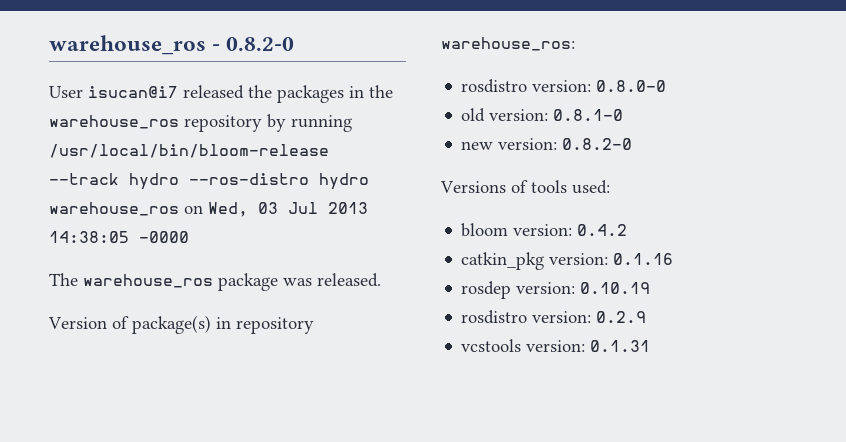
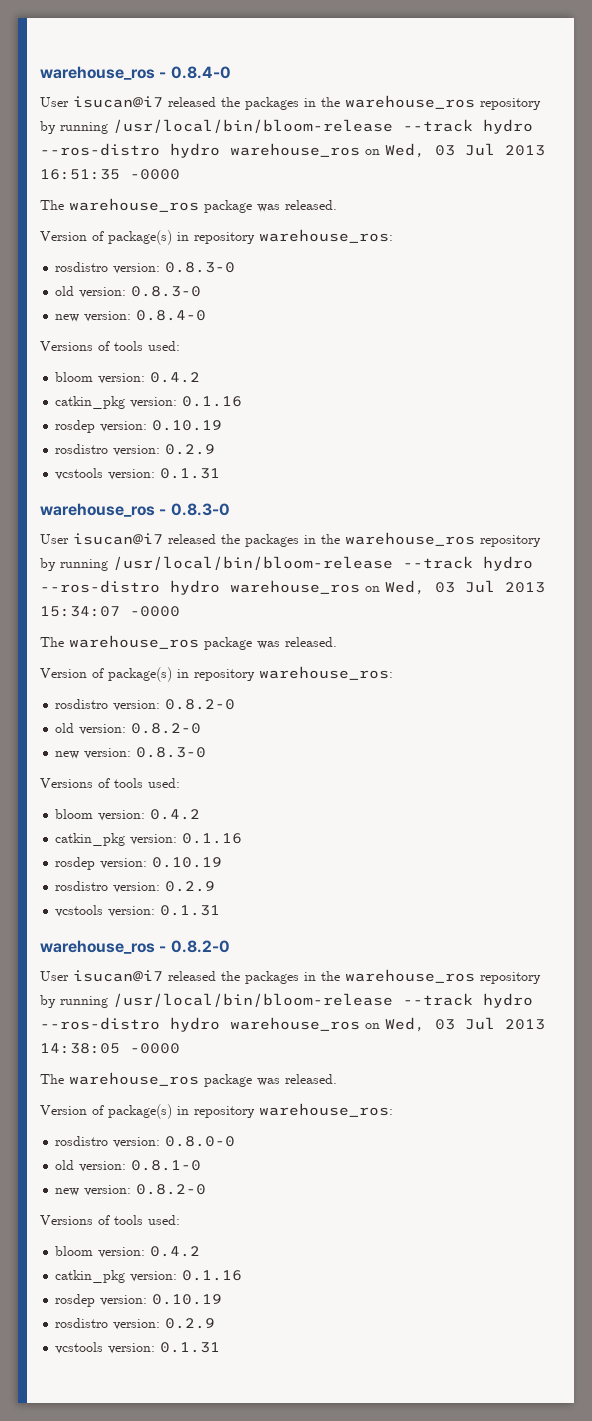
[49,35,221,55] warehouse_ros - -> [40,66,231,80] [40,95,541,110] [40,119,533,134] [40,143,545,158] [40,169,180,180] [40,198,337,213] [40,229,393,245] [55,262,236,274] [55,286,202,298] [55,310,207,322] [40,341,180,351] [55,372,201,384] [55,396,243,409] [55,420,223,433] [55,444,216,456] [55,468,221,480] [40,503,230,517] [40,532,541,547] [40,556,533,571] [40,580,545,595] [40,606,180,617] [40,635,337,650] [40,666,393,682] [55,699,236,711] [55,723,202,735] [55,747,207,759] [40,778,180,788] [55,809,201,821] [55,833,243,846] [55,857,223,870] [55,881,216,893] [55,905,221,917] [40,940,167,954] warehouse_ros - 0.8.4-0 // User isucan@i7 released the packages in the warehouse_ros repository by running /usr/local/bin/bloom-release --track hydro --ros-distro hydro warehouse_ros on Wed, 03 Jul 2013 16:51:35 -0000 // The warehouse_ros package was released. // Version of package(s) in repository warehouse_ros: // rosdistro version: 0.8.3-0 // old version: 0.8.3-0 // new version: 0.8.4-0 // Versions of tools used: // bloom version: 0.4.2 // catkin_pkg version: 0.1.16 // rosdep version: 0.10.19 // rosdistro version: 0.2.9 // vcstools version: 0.1.31 // warehouse_ros - 0.8.3-0 // User isucan@i7 released the packages in the warehouse_ros repository by running /usr/local/bin/bloom-release --track hydro --ros-distro hydro warehouse_ros on Wed, 03 Jul 2013 15:34:07 -0000 // The warehouse_ros package was released. // Version of package(s) in repository warehouse_ros: // rosdistro version: 0.8.2-0 // old version: 0.8.2-0 // new version: 0.8.3-0 // Versions of tools used: // bloom version: 0.4.2 // catkin_pkg version: 0.1.16 // rosdep version: 0.10.19 // rosdistro version: 0.2.9 // vcstools version: 0.1.31 // warehouse_ros -

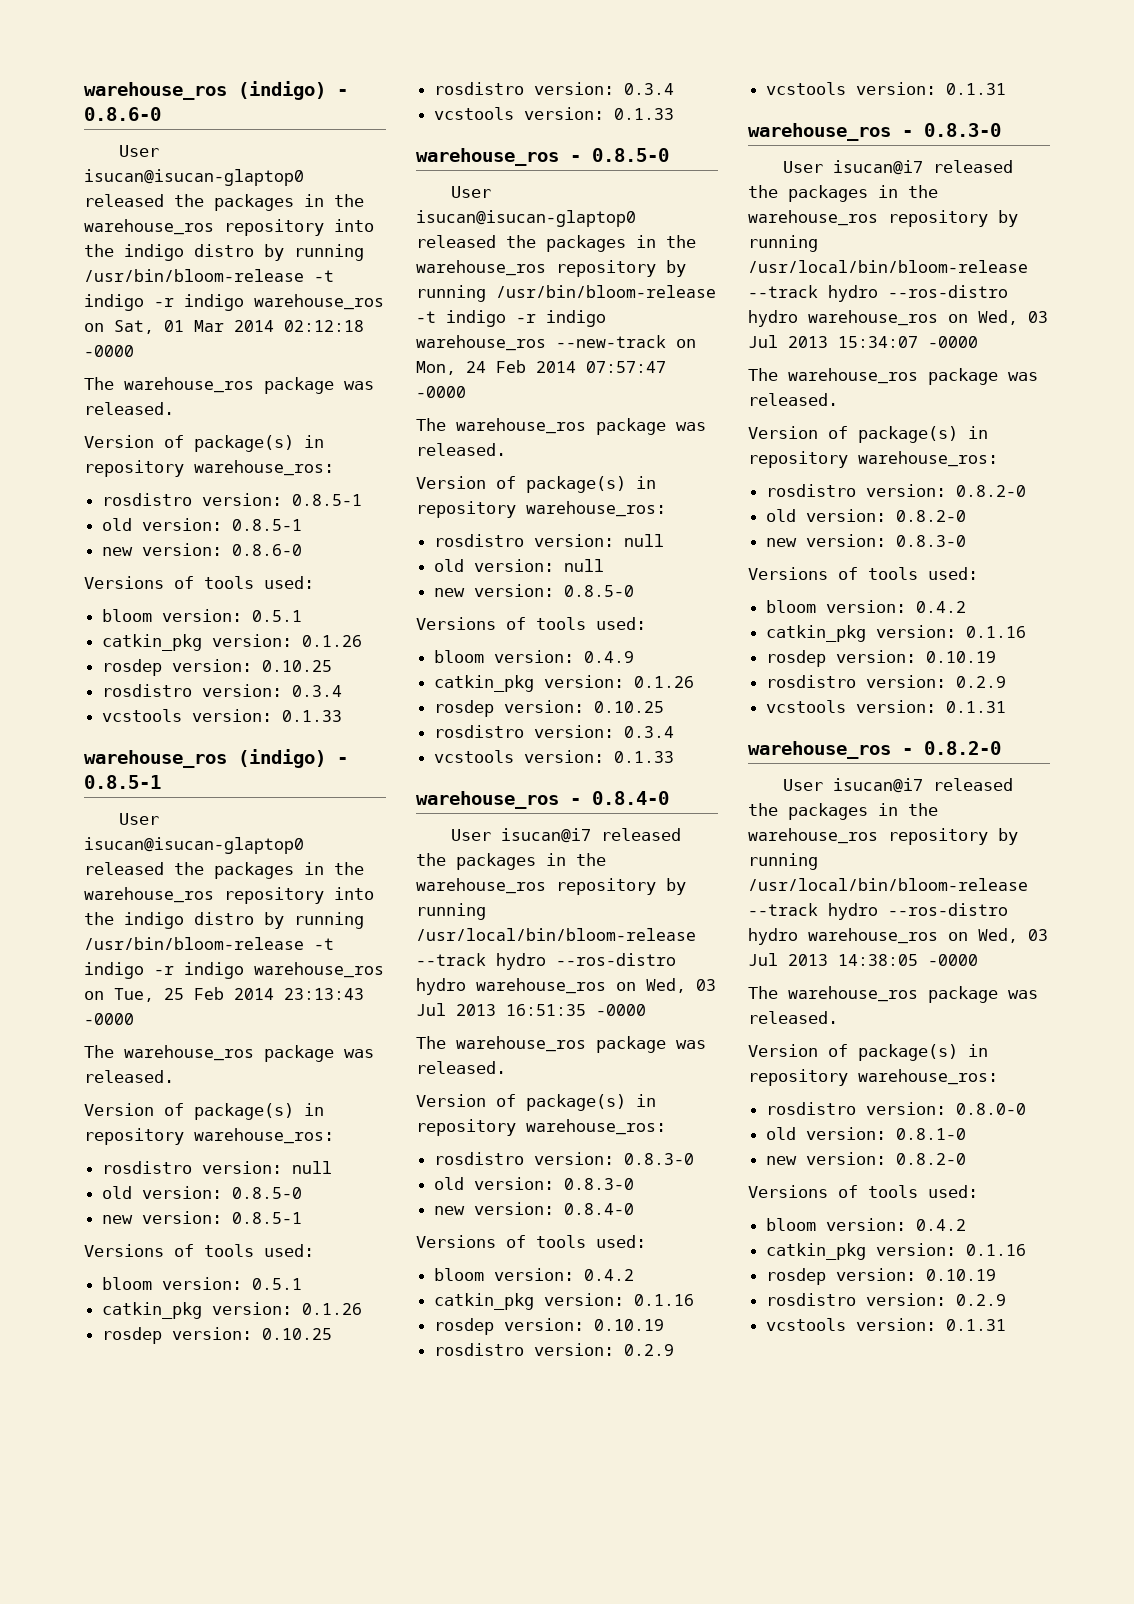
[40,66,155,80] warehouse_ros -> [84,81,348,100] [84,107,161,121] [118,145,159,157] [84,169,304,186] [84,194,364,211] [84,219,374,236] [84,244,364,261] [84,269,334,282] [84,294,384,311] [84,320,364,334] [84,345,134,357] [84,377,374,394] [84,402,174,415] [84,435,324,452] [84,460,334,477] [102,493,363,506] [102,518,303,531] [102,543,303,556] [84,576,314,589] [102,609,303,622] [102,634,363,651] [102,659,333,676] [102,684,343,697] [102,709,343,722] [84,749,348,768] [84,775,161,789] [118,813,159,825] [84,837,304,854] [84,862,364,879] [84,887,374,904] [84,912,364,929] [84,937,334,950] [84,962,384,979] [84,987,364,1002] [84,1013,134,1025] [84,1045,374,1062] [84,1070,174,1083] [84,1103,324,1120] [84,1128,334,1145] [102,1161,333,1174] [102,1186,303,1199] [102,1211,303,1224] [84,1244,314,1257] [102,1277,303,1290] [102,1302,363,1319] [102,1327,333,1344] [434,82,675,95] [434,107,675,120] [416,148,669,166] [450,186,491,198] [416,210,636,227] [416,235,696,252] [416,260,686,277] [416,285,716,302] [416,310,606,327] [416,335,696,351] [416,360,666,375] [416,386,466,398] [416,418,706,435] [416,443,506,456] [416,476,656,493] [416,501,666,518] [434,534,665,547] [434,559,605,572] [434,584,635,597] [416,617,646,630] [434,650,635,663] [434,675,695,692] [434,700,665,717] [434,725,675,738] [434,750,675,763] [416,791,559,809] warehouse_ros (indigo) - 0.8.6-0 // User isucan@isucan-glaptop0 released the packages in the warehouse_ros repository into the indigo distro by running /usr/bin/bloom-release -t indigo -r indigo warehouse_ros on Sat, 01 Mar 2014 02:12:18 -0000 // The warehouse_ros package was released. // Version of package(s) in repository warehouse_ros: // rosdistro version: 0.8.5-1 // old version: 0.8.5-1 // new version: 0.8.6-0 // Versions of tools used: // bloom version: 0.5.1 // catkin_pkg version: 0.1.26 // rosdep version: 0.10.25 // rosdistro version: 0.3.4 // vcstools version: 0.1.33 // warehouse_ros (indigo) - 0.8.5-1 // User isucan@isucan-glaptop0 released the packages in the warehouse_ros repository into the indigo distro by running /usr/bin/bloom-release -t indigo -r indigo warehouse_ros on Tue, 25 Feb 2014 23:13:43 -0000 // The warehouse_ros package was released. // Version of package(s) in repository warehouse_ros: // rosdistro version: null // old version: 0.8.5-0 // new version: 0.8.5-1 // Versions of tools used: // bloom version: 0.5.1 // catkin_pkg version: 0.1.26 // rosdep version: 0.10.25 // rosdistro version: 0.3.4 // vcstools version: 0.1.33 // warehouse_ros - 0.8.5-0 // User isucan@isucan-glaptop0 released the packages in the warehouse_ros repository by running /usr/bin/bloom-release -t indigo -r indigo warehouse_ros --new-track on Mon, 24 Feb 2014 07:57:47 -0000 // The warehouse_ros package was released. // Version of package(s) in repository warehouse_ros: // rosdistro version: null // old version: null // new version: 0.8.5-0 // Versions of tools used: // bloom version: 0.4.9 // catkin_pkg version: 0.1.26 // rosdep version: 0.10.25 // rosdistro version: 0.3.4 // vcstools version: 0.1.33 // warehouse_ros

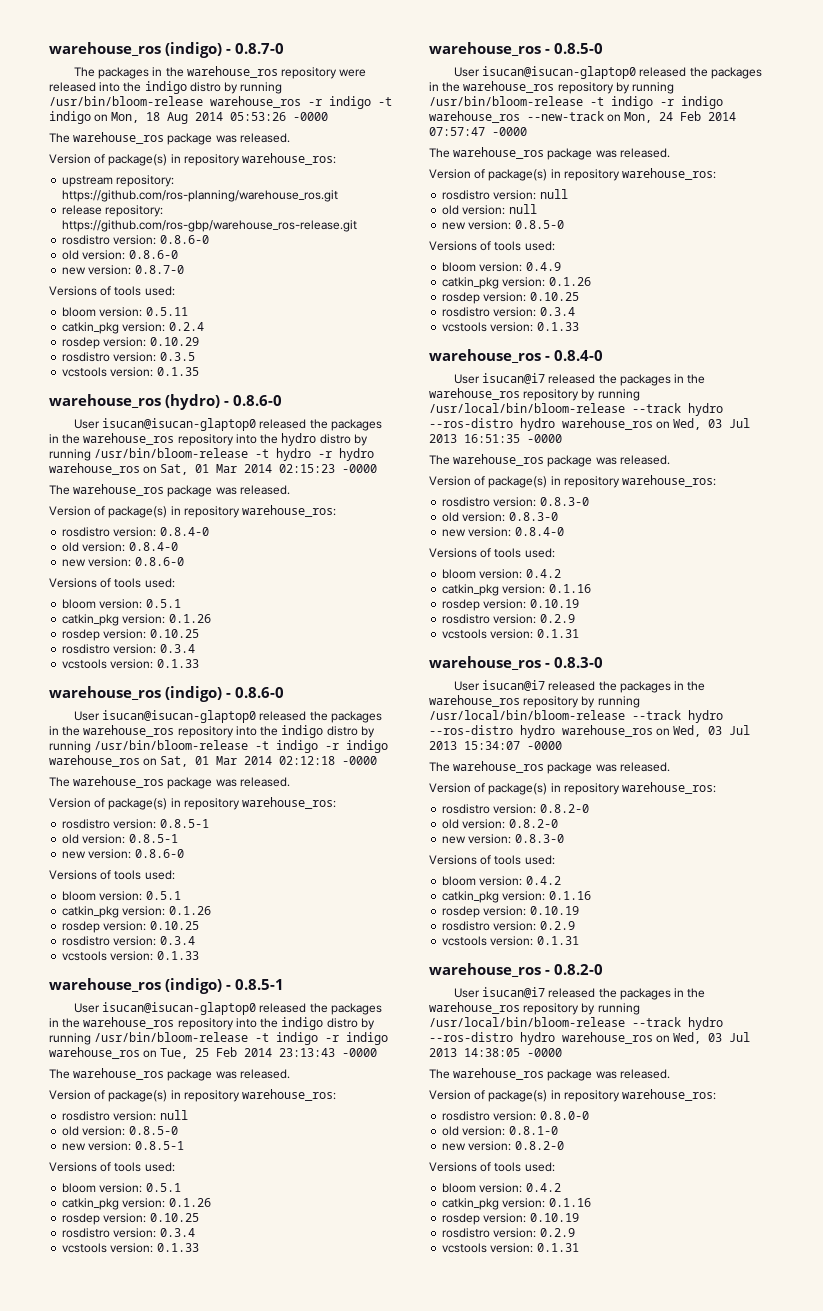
[84,81,348,100] warehouse_ros (indigo) - -> [49,42,285,58] [73,66,367,79] [49,81,283,94] [49,96,392,109] [49,111,329,124] [49,132,290,145] [49,153,337,166] [62,175,175,187] [62,190,339,202] [62,205,164,217] [62,220,358,232] [62,235,209,245] [62,250,178,260] [62,265,184,275] [49,286,175,296] [62,307,188,317] [62,322,204,334] [62,337,199,349] [62,352,195,362] [62,367,199,377] [49,394,283,410] [73,418,382,431] [49,433,368,446] [49,448,375,461] [49,463,378,475] [49,484,290,497] [49,505,337,518] [62,527,209,537] [62,542,178,552] [62,557,184,567] [49,578,175,588] [62,599,181,609] [62,614,211,626] [62,629,199,641] [62,644,195,654] [62,659,199,669] [49,686,232,702] warehouse_ros (indigo) - 0.8.7-0 // The packages in the warehouse_ros repository were released into the indigo distro by running /usr/bin/bloom-release warehouse_ros -r indigo -t indigo on Mon, 18 Aug 2014 05:53:26 -0000 // The warehouse_ros package was released. // Version of package(s) in repository warehouse_ros: // upstream repository: https://github.com/ros-planning/warehouse_ros.git // release repository: https://github.com/ros-gbp/warehouse_ros-release.git // rosdistro version: 0.8.6-0 // old version: 0.8.6-0 // new version: 0.8.7-0 // Versions of tools used: // bloom version: 0.5.11 // catkin_pkg version: 0.2.4 // rosdep version: 0.10.29 // rosdistro version: 0.3.5 // vcstools version: 0.1.35 // warehouse_ros (hydro) - 0.8.6-0 // User isucan@isucan-glaptop0 released the packages in the warehouse_ros repository into the hydro distro by running /usr/bin/bloom-release -t hydro -r hydro warehouse_ros on Sat, 01 Mar 2014 02:15:23 -0000 // The warehouse_ros package was released. // Version of package(s) in repository warehouse_ros: // rosdistro version: 0.8.4-0 // old version: 0.8.4-0 // new version: 0.8.6-0 // Versions of tools used: // bloom version: 0.5.1 // catkin_pkg version: 0.1.26 // rosdep version: 0.10.25 // rosdistro version: 0.3.4 // vcstools version: 0.1.33 // warehouse_ros (indigo) -

